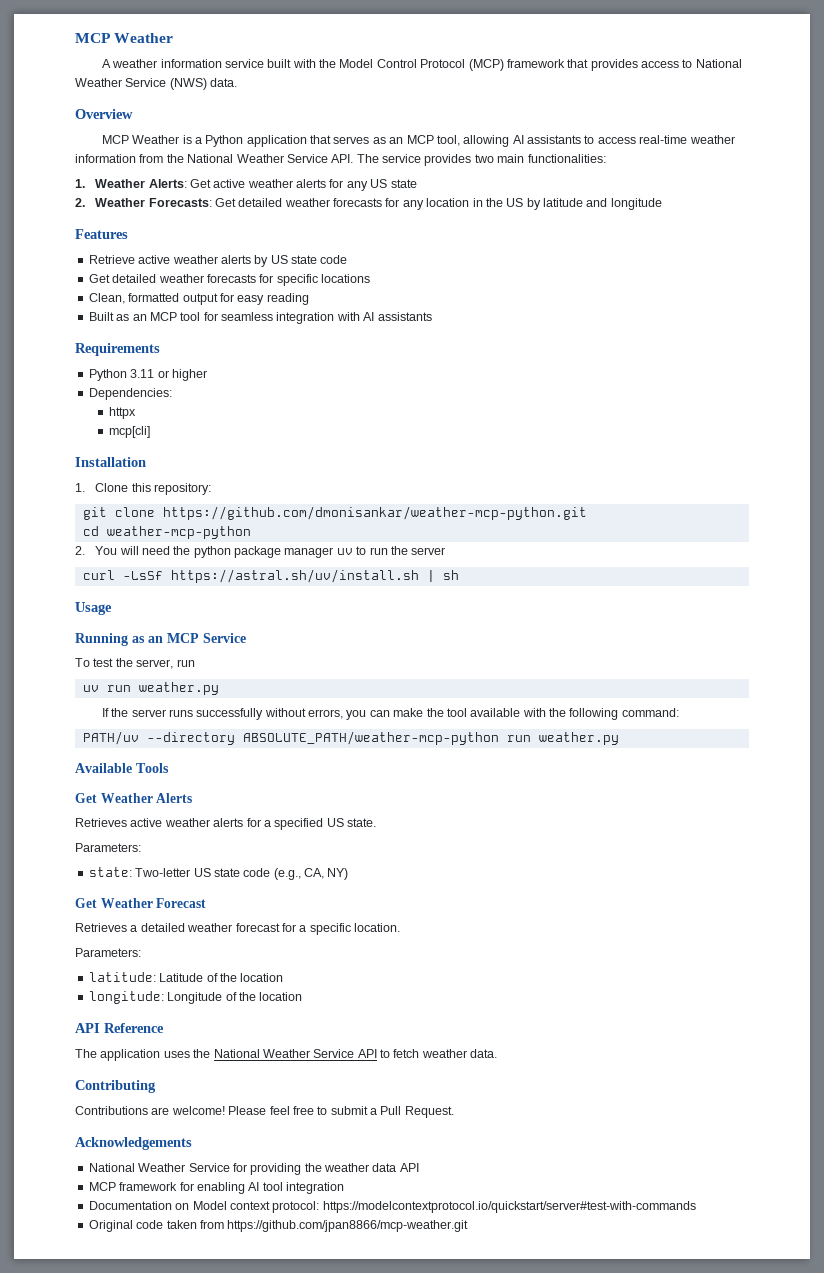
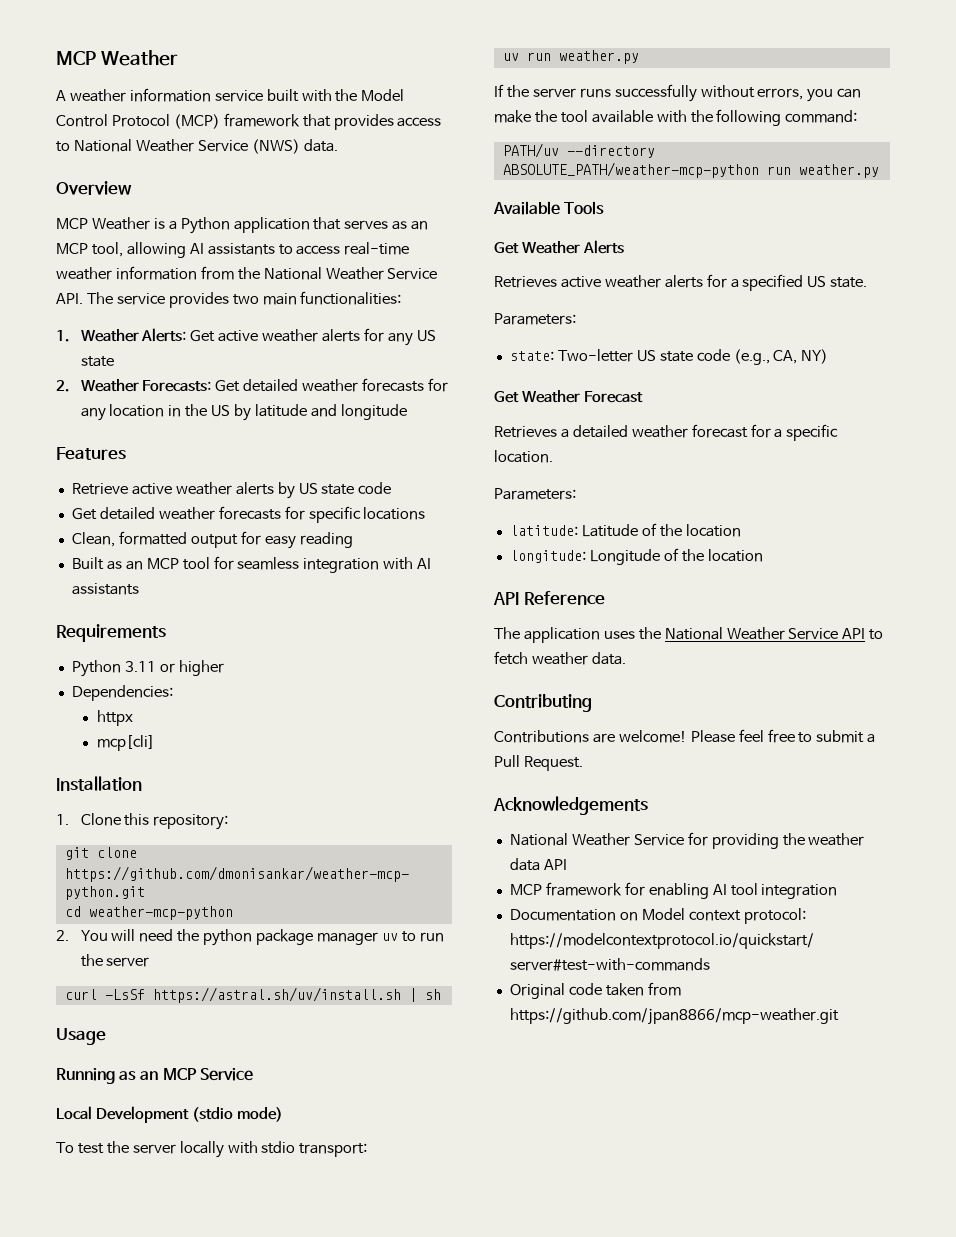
(246, 638) none -> [56,1106,283,1123] // Local Development (stdio mode)
[136,659,195,669] server, run -> [132,1141,368,1158] server locally with stdio transport:

